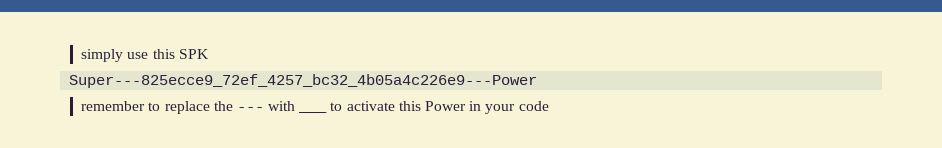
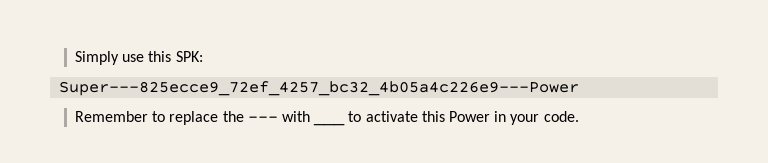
[81,49,124,62] simply -> [75,51,120,65] Simply
[178,49,209,59] SPK -> [175,51,203,62] SPK:
[81,101,146,111] remember -> [75,111,149,122] Remember
[518,101,549,111] code -> [543,111,579,122] code.

